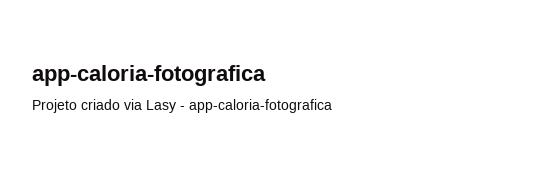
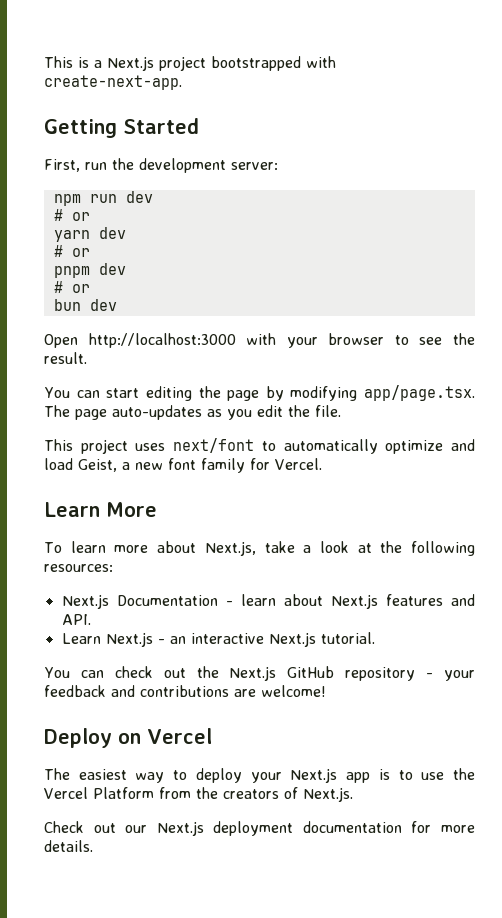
[32,65,266,86] [32,99,332,113] app-caloria-fotografica // Projeto criado via Lasy - app-caloria-fotografica -> [44,56,336,71] [44,75,182,90] [44,118,199,138] [44,158,278,173] [53,191,153,206] [53,209,90,221] [53,227,126,242] [53,245,90,257] [53,263,126,278] [53,281,90,293] [53,299,117,311] [44,333,476,348] [44,352,87,364] [44,385,475,401] [44,405,341,420] [44,438,475,454] [44,458,322,473] [44,502,157,517] [44,541,476,556] [44,564,113,572] [61,594,476,609] [61,614,91,625] [61,632,375,647] [44,666,475,681] [44,685,326,697] [44,728,212,748] [44,768,476,783] [44,787,353,802] [44,821,475,836] [44,840,93,852] This is a Next.js project bootstrapped with create-next-app. // Getting Started // First, run the development server: // npm run dev // # or // yarn dev // # or // pnpm dev // # or // bun dev // Open http://localhost:3000 with your browser to see the result. // You can start editing the page by modifying app/page.tsx. The page auto-updates as you edit the file. // This project uses next/font to automatically optimize and load Geist, a new font family for Vercel. // Learn More // To learn more about Next.js, take a look at the following resources: // Next.js Documentation - learn about Next.js features and API. // Learn Next.js - an interactive Next.js tutorial. // You can check out the Next.js GitHub repository - your feedback and contributions are welcome! // Deploy on Vercel // The easiest way to deploy your Next.js app is to use the Vercel Platform from the creators of Next.js. // Check out our Next.js deployment documentation for more details.

